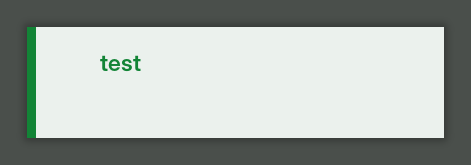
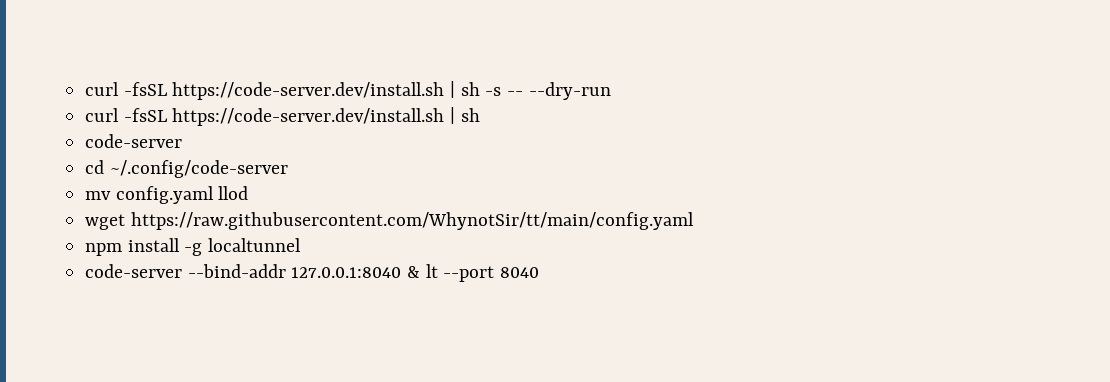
[100,55,141,72] test -> [85,81,611,100] [85,107,480,126] [85,134,183,148] [85,160,288,178] [85,186,249,204] [85,212,694,230] [85,238,302,256] [85,264,540,282] curl -fsSL https://code-server.dev/install.sh | sh -s -- --dry-run // curl -fsSL https://code-server.dev/install.sh | sh // code-server // cd ~/.config/code-server // mv config.yaml llod // wget https://raw.githubusercontent.com/WhynotSir/tt/main/config.yaml // npm install -g localtunnel // code-server --bind-addr 127.0.0.1:8040 & lt --port 8040

